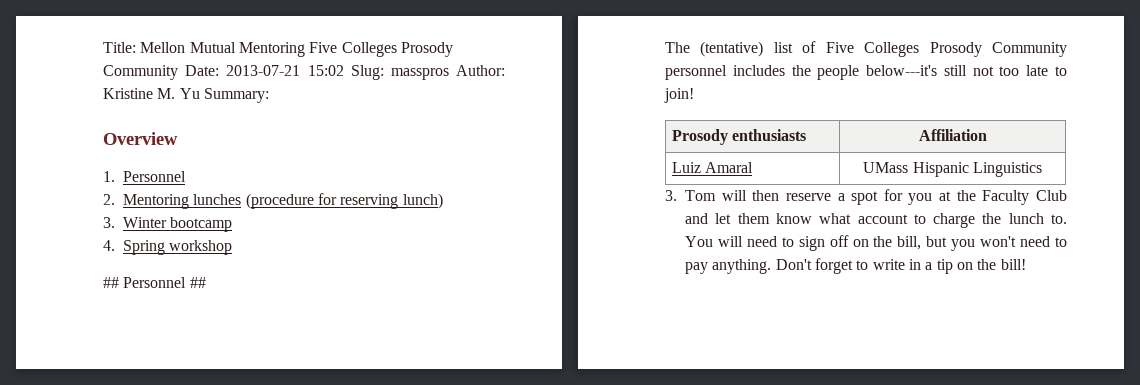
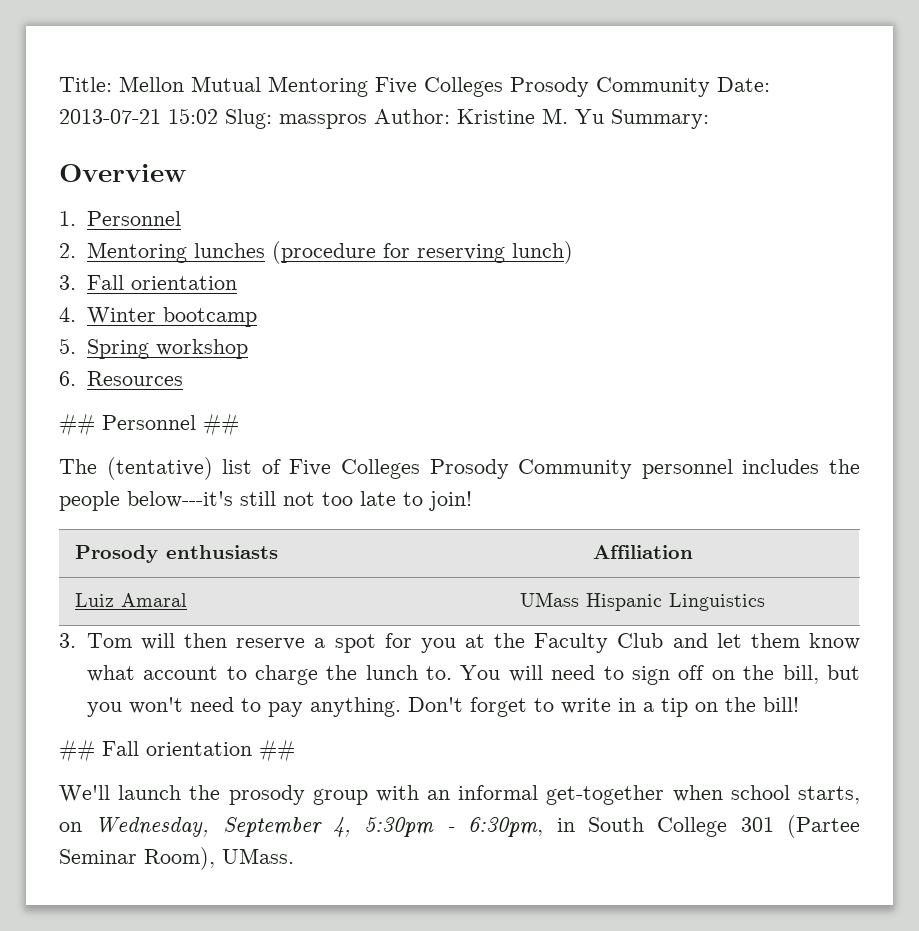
(115, 222) none -> [86,275,237,290] [59,307,76,322] Fall orientation // 4.
[103,240,115,251] 4. -> [59,338,76,354] 5.
(233, 247) none -> [59,371,183,386] // 6. Resources
(1026, 264) none -> [59,739,295,762] [59,785,860,805] [59,815,861,838] [59,847,294,870] // ## Fall orientation ## // We'll launch the prosody group with an informal get-together when school starts, on Wednesday, September 4, 5:30pm - 6:30pm, in South College 301 (Partee Seminar Room), UMass.

